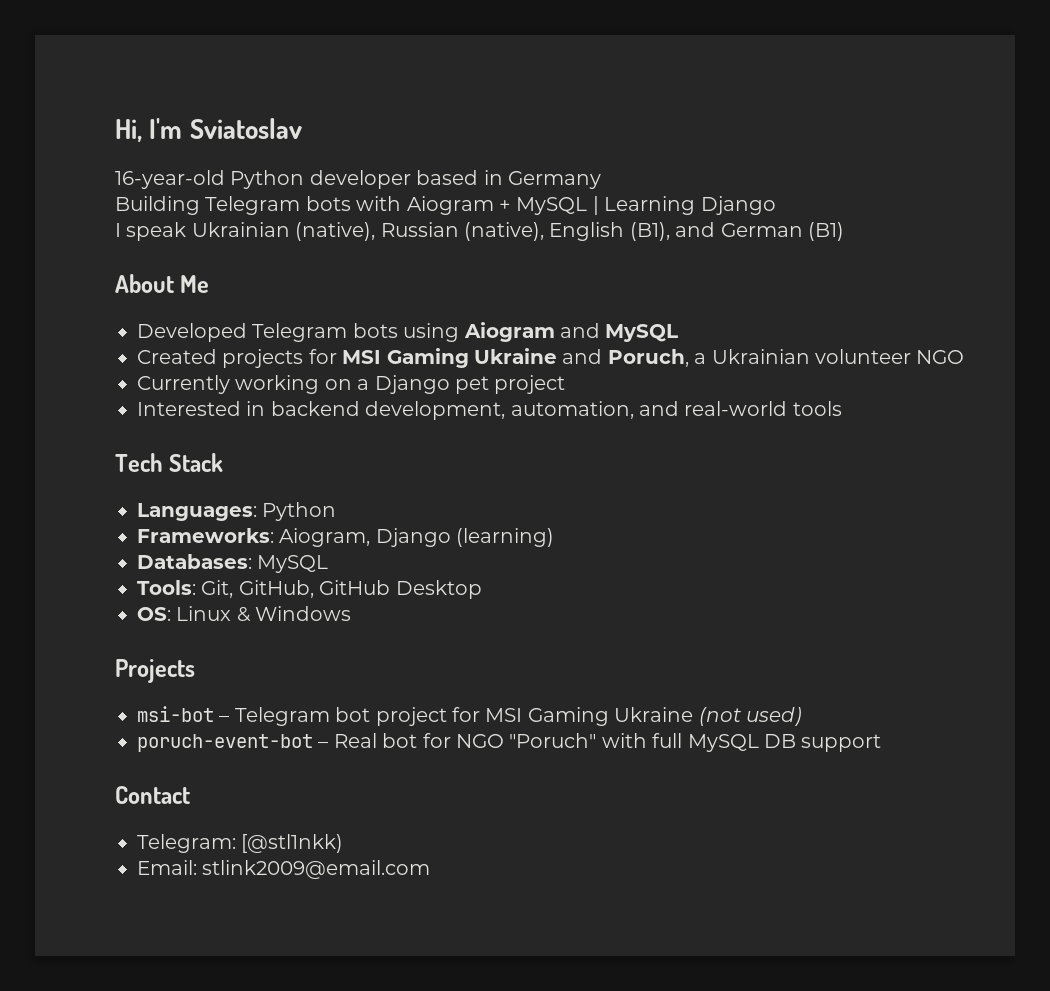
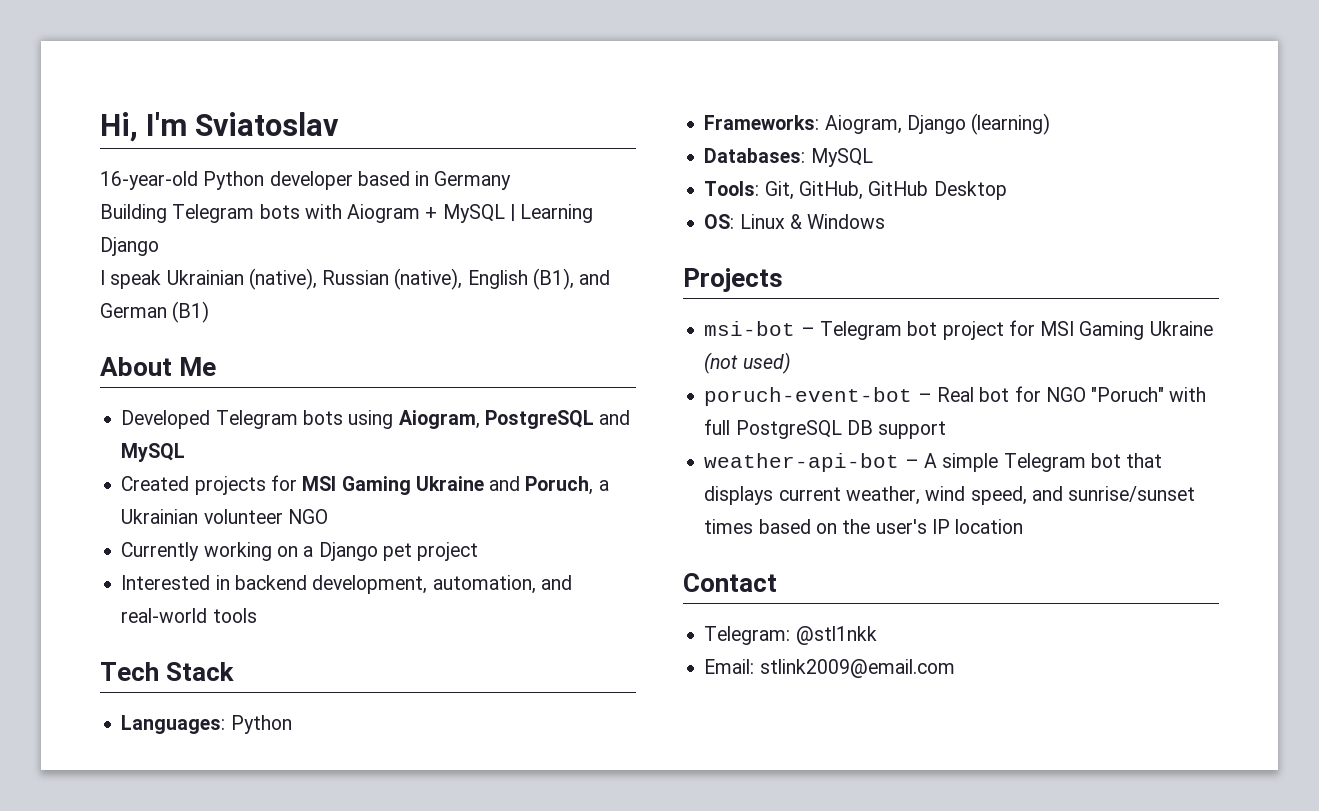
[463,322,555,342] Aiogram -> [398,410,594,429] Aiogram, PostgreSQL
[687,734,759,752] MySQL -> [735,420,842,439] PostgreSQL
(882, 743) none -> [704,453,1163,472] [704,486,1196,505] [704,519,1024,534] // weather-api-bot – A simple Telegram bot that displays current weather, wind speed, and sunrise/sunset times based on the user's IP location
[241,834,344,853] [@stl1nkk) -> [795,626,877,645] @stl1nkk

